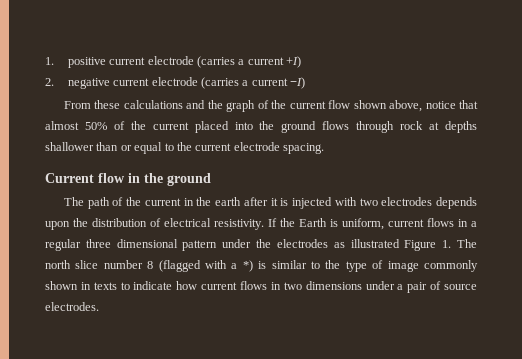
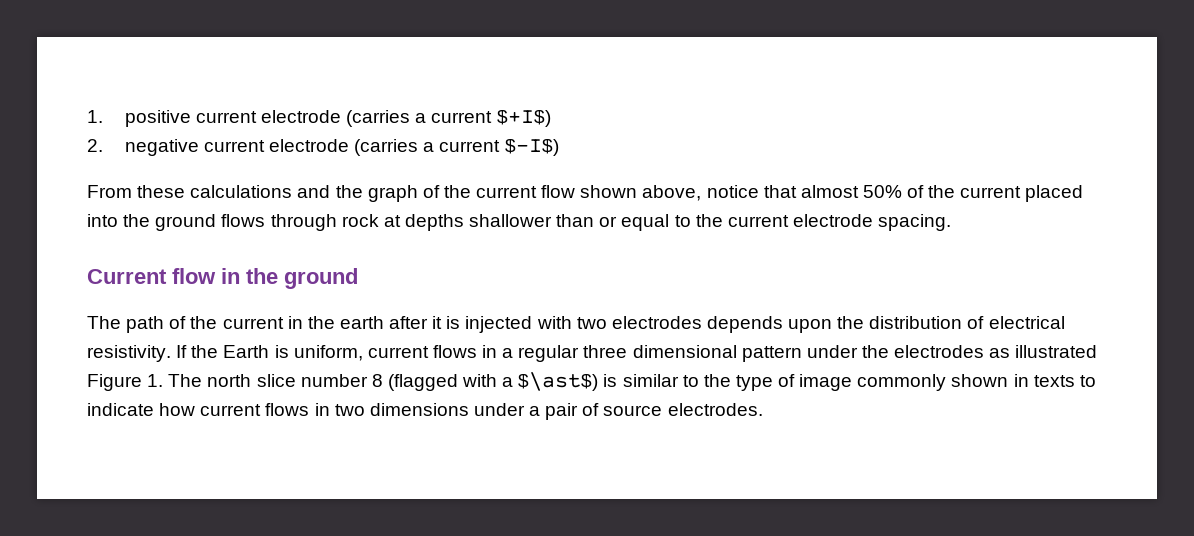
[286,56,302,68] +I) -> [496,110,551,127] $+I$)
[290,77,306,89] −I) -> [504,139,559,156] $-I$)
[242,260,253,272] *) -> [518,372,599,391] $\ast$)

